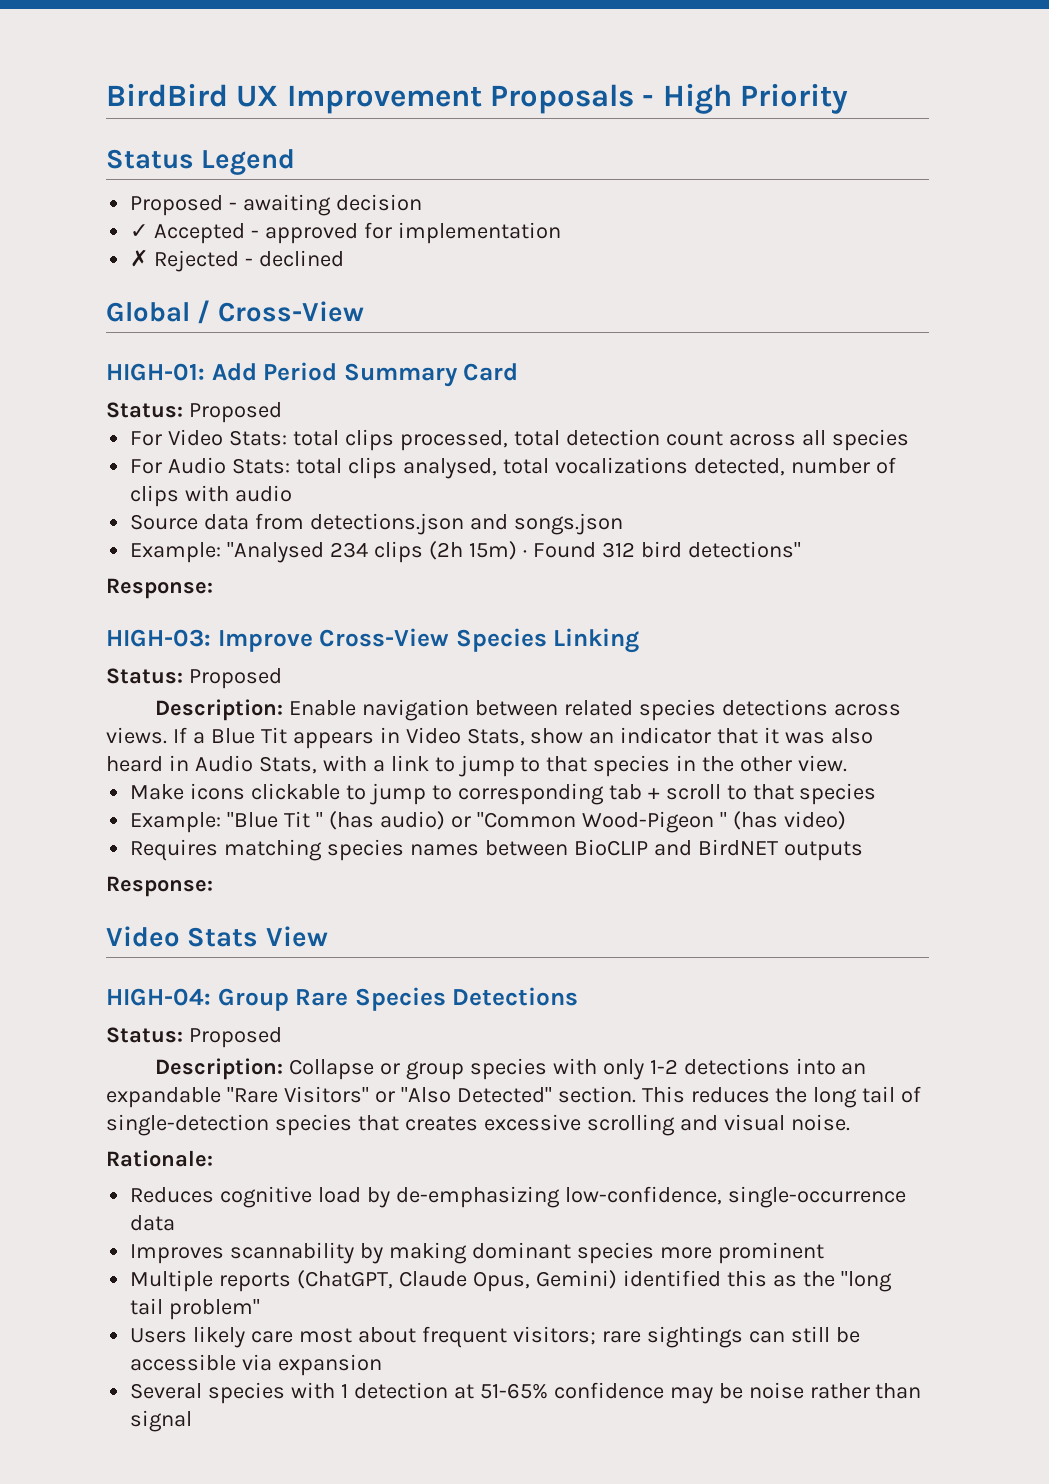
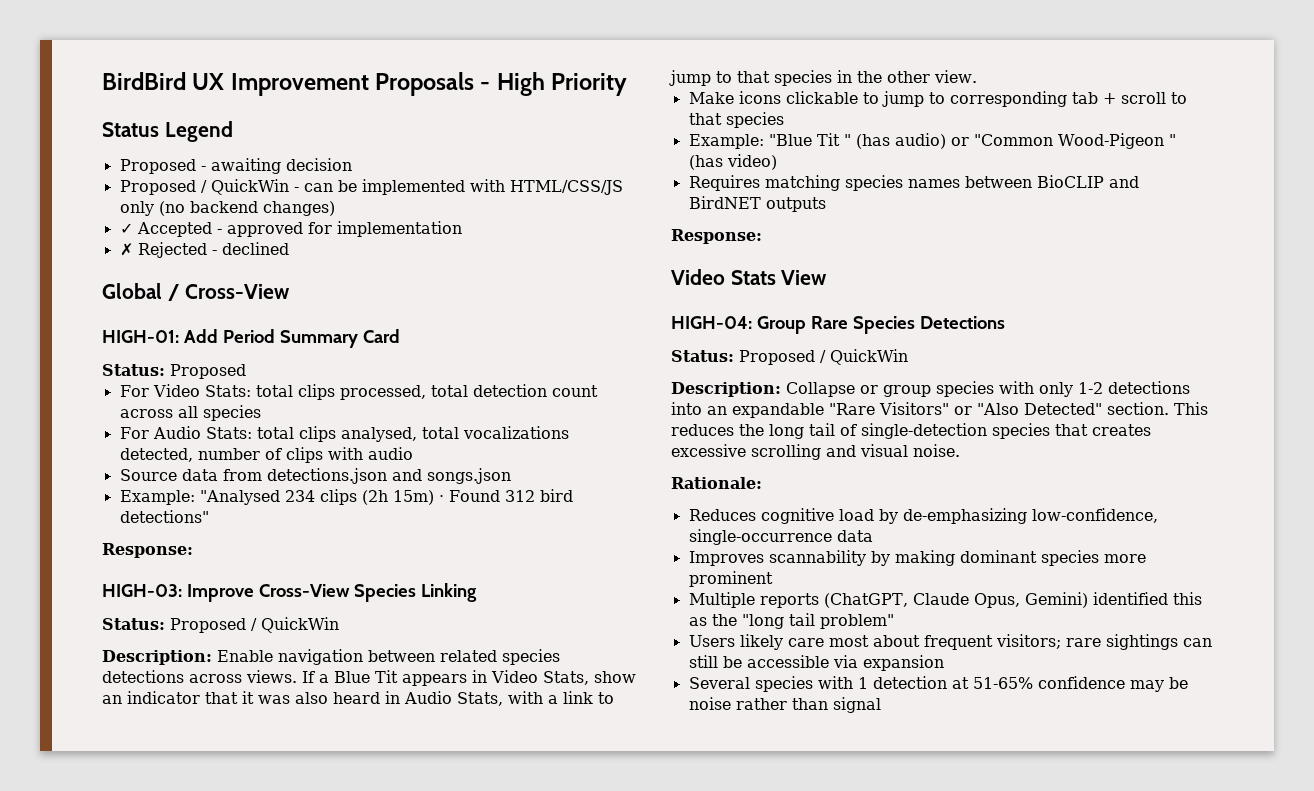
(423, 202) none -> [119,179,623,195] [119,201,335,216] // Proposed / QuickWin - can be implemented with HTML/CSS/JS only (no backend changes)
(282, 678) none -> [251,617,339,633] / QuickWin
(282, 1037) none -> [820,349,908,365] / QuickWin

